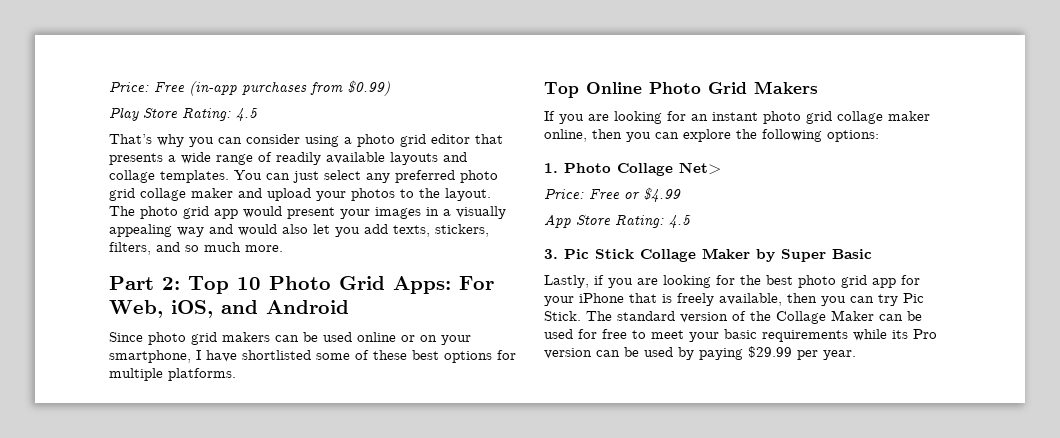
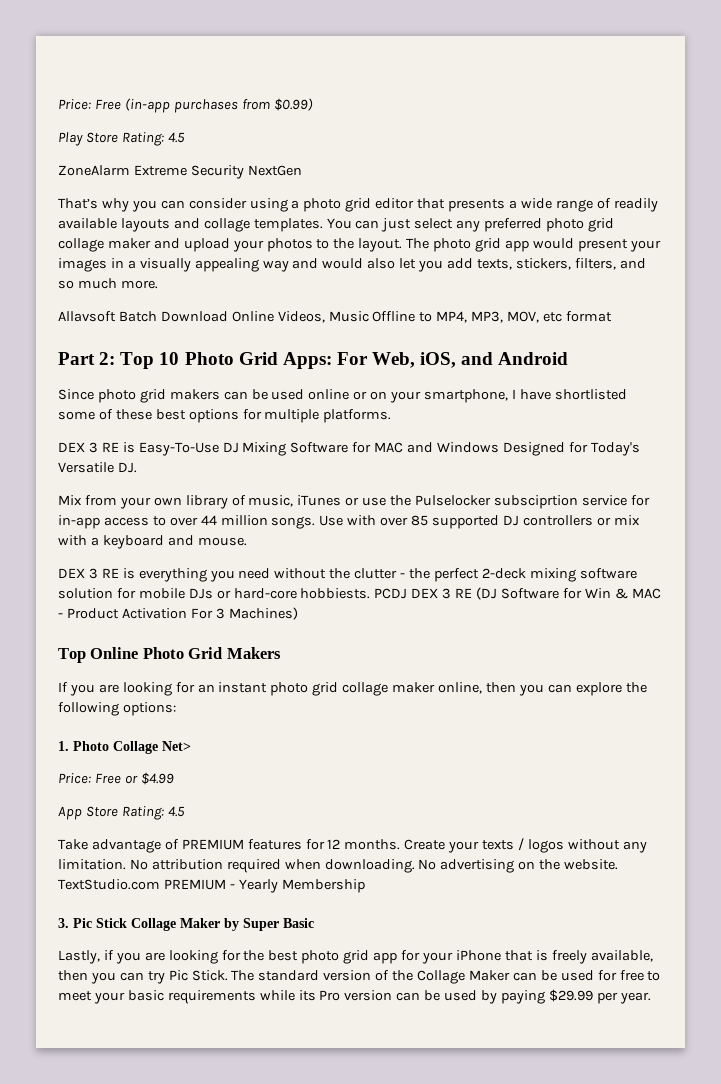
(258, 114) none -> [58,165,302,179] // ZoneAlarm Extreme Security NextGen
(283, 248) none -> [58,311,612,323] // Allavsoft Batch Download Online Videos, Music Offline to MP4, MP3, MOV, etc format
(236, 374) none -> [58,442,640,456] [58,462,137,473] [58,495,650,509] [58,515,640,529] [58,535,247,549] [58,568,637,582] [58,587,661,600] [58,607,298,620] // DEX 3 RE is Easy-To-Use DJ Mixing Software for MAC and Windows Designed for Today's Versatile DJ. // Mix from your own library of music, iTunes or use the Pulselocker subsciprtion service for in-app access to over 44 million songs. Use with over 85 supported DJ controllers or mix with a keyboard and mouse. // DEX 3 RE is everything you need without the clutter - the perfect 2-deck mixing software solution for mobile DJs or hard-core hobbiests. PCDJ DEX 3 RE (DJ Software for Win & MAC - Product Activation For 3 Machines)
(691, 221) none -> [58,838,647,853] [58,859,619,873] [58,879,365,893] // Take advantage of PREMIUM features for 12 months. Create your texts / logos without any limitation. No attribution required when downloading. No advertising on the website. TextStudio.com PREMIUM - Yearly Membership

